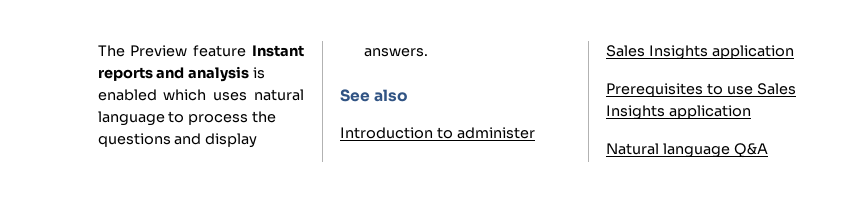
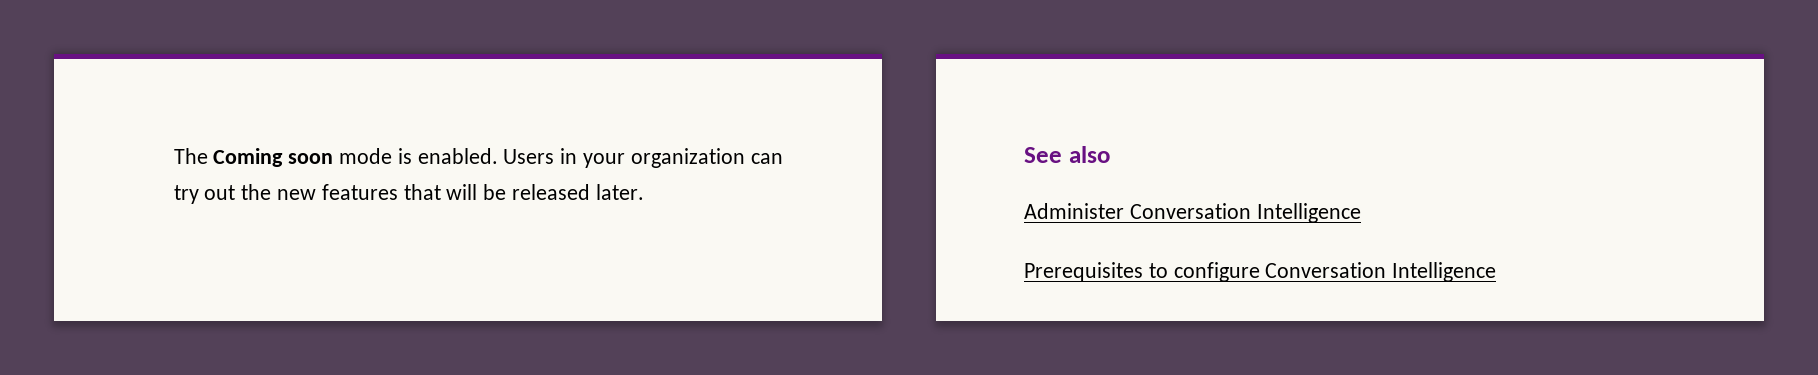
[130,45,304,57] [97,66,266,82] [97,89,304,101] [97,111,277,126] [97,133,258,148] [363,48,428,57] [340,89,409,102] [340,127,535,139] [606,45,794,60] [606,83,796,97] [606,105,751,120] [606,143,768,158] Preview feature Instant reports and analysis is enabled which uses natural language to process the questions and display answers. // See also // Introduction to administer Sales Insights application // Prerequisites to use Sales Insights application // Natural language Q&A -> [213,148,783,168] [173,184,644,204] [1024,146,1110,163] [1024,203,1361,223] [1024,262,1497,282] Coming soon mode is enabled. Users in your organization can try out the new features that will be released later. // See also // Administer Conversation Intelligence // Prerequisites to configure Conversation Intelligence

